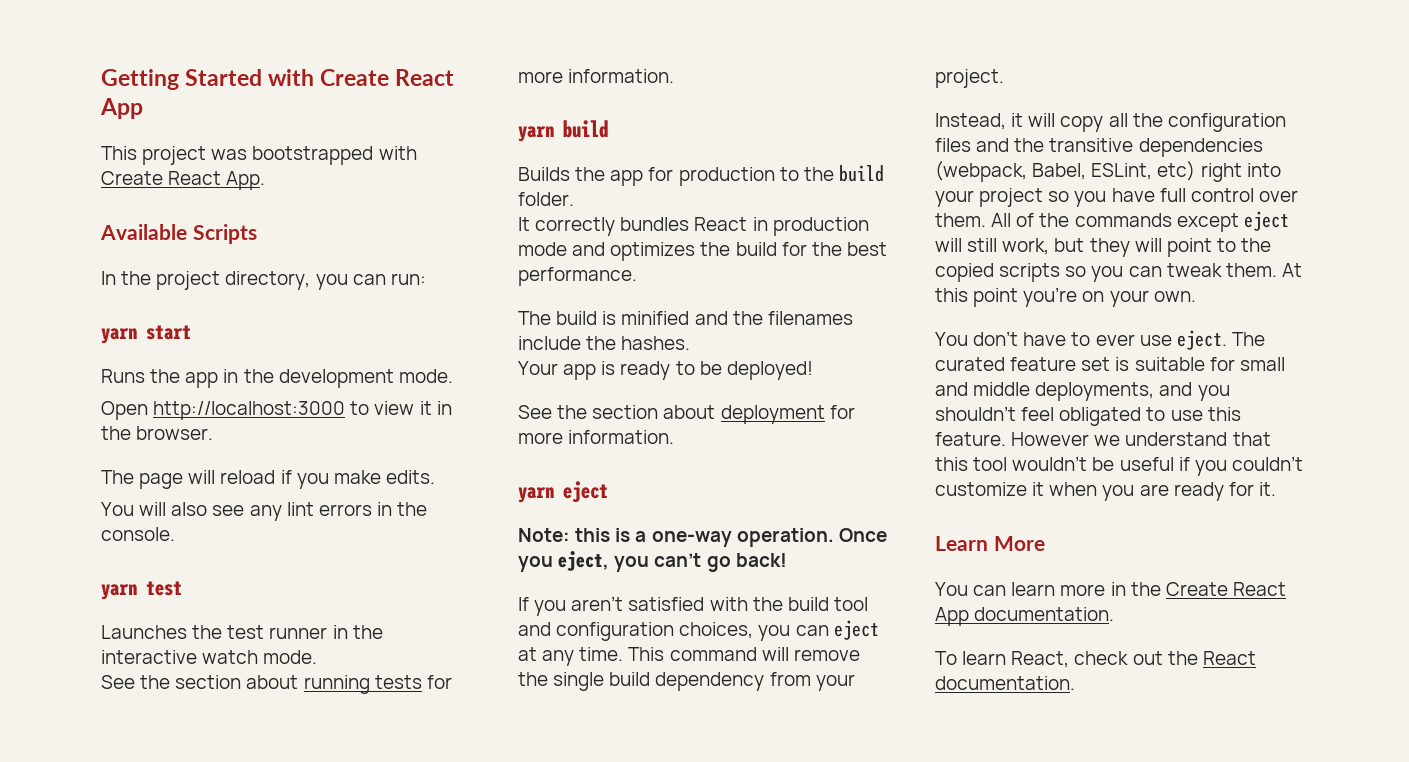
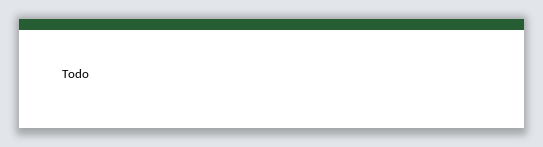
[101,69,455,90] [100,98,143,119] [101,146,417,165] [101,171,266,190] [100,224,257,244] [101,271,426,290] [101,325,191,344] [101,369,453,388] [101,401,452,420] [101,426,214,440] [101,470,435,489] [101,502,428,521] [101,527,175,541] [101,581,182,600] [101,625,383,639] [101,650,318,664] [101,675,452,694] [518,69,675,83] [518,120,608,142] [518,165,884,186] [518,192,574,206] [518,217,869,236] [518,242,887,261] [518,267,637,286] [518,311,853,325] [518,336,691,350] [518,361,813,380] [518,405,855,424] [518,430,675,444] [518,481,608,503] [518,528,887,547] [518,551,787,572] [518,596,868,616] [518,620,879,641] [518,647,860,666] [518,672,855,691] [935,69,1004,88] [935,113,1286,132] [935,138,1263,157] [935,161,1281,182] [935,188,1298,207] [935,211,1289,232] [935,238,1272,257] [935,263,1302,282] [935,287,1196,307] [935,330,1265,350] [935,357,1285,371] [935,382,1230,401] [935,406,1241,426] [935,432,1271,446] [935,456,1303,476] [935,482,1276,501] [935,536,1045,551] [935,582,1286,596] [935,607,1115,626] [935,651,1256,668] [935,676,1075,690] Getting Started with Create React App // This project was bootstrapped with Create React App. // Available Scripts // In the project directory, you can run: // yarn start // Runs the app in the development mode. // Open http://localhost:3000 to view it in the browser. // The page will reload if you make edits. // You will also see any lint errors in the console. // yarn test // Launches the test runner in the interactive watch mode. // See the section about running tests for more information. // yarn build // Builds the app for production to the build folder. // It correctly bundles React in production mode and optimizes the build for the best performance. // The build is minified and the filenames include the hashes. // Your app is ready to be deployed! // See the section about deployment for more information. // yarn eject // Note: this is a one-way operation. Once you eject, you can’t go back! // If you aren’t satisfied with the build tool and configuration choices, you can eject at any time. This command will remove the single build dependency from your project. // Instead, it will copy all the configuration files and the transitive dependencies (webpack, Babel, ESLint, etc) right into your project so you have full control over them. All of the commands except eject will still work, but they will point to the copied scripts so you can tweak them. At this point you’re on your own. // You don’t have to ever use eject. The curated feature set is suitable for small and middle deployments, and you shouldn’t feel obligated to use this feature. However we understand that this tool wouldn’t be useful if you couldn’t customize it when you are ready for it. // Learn More // You can learn more in the Create React App documentation. // To learn React, check out the React documentation. -> [62,69,89,78] Todo

